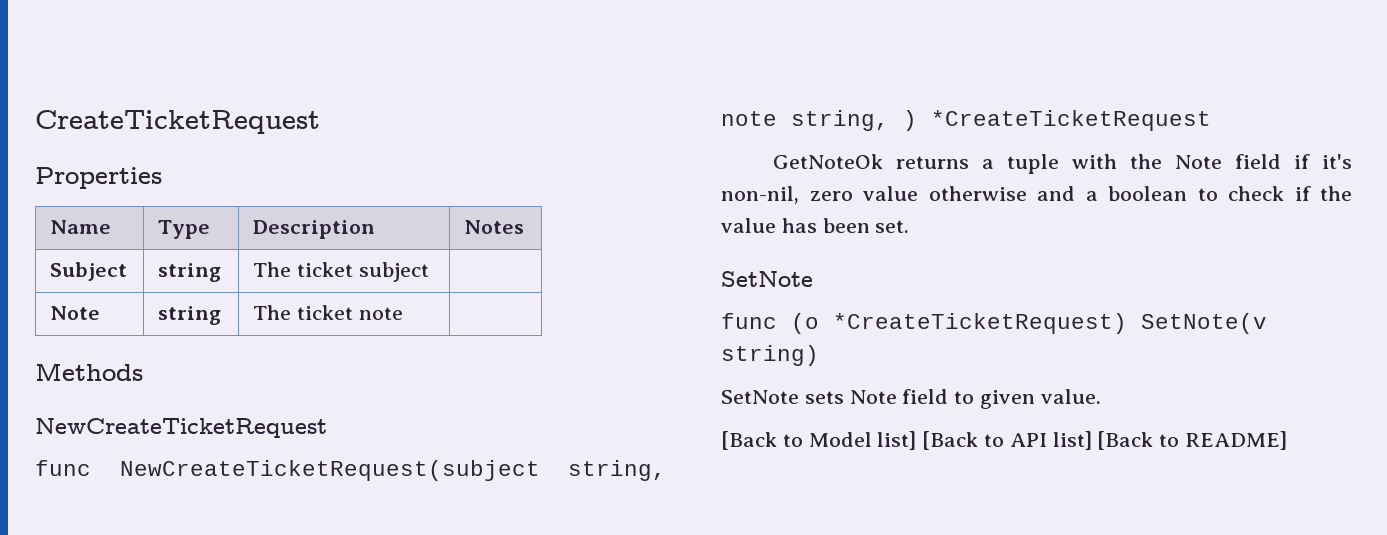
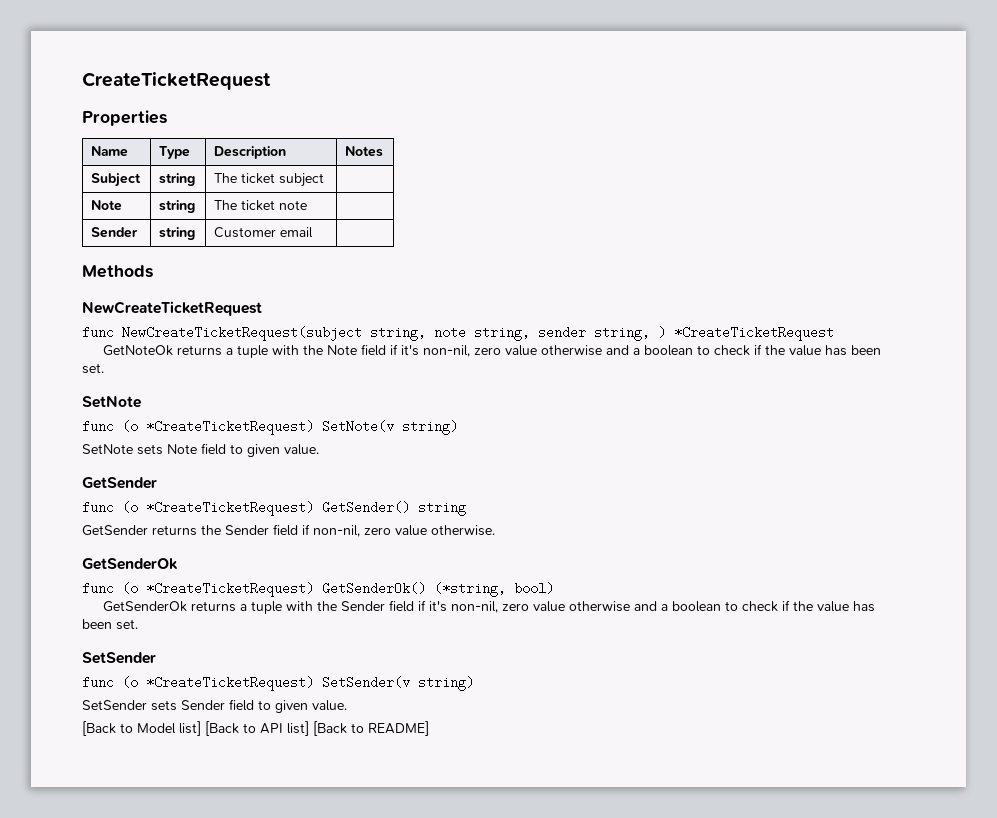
(403, 313) none -> [91,227,139,238] [159,227,196,240] [214,227,314,238] // Sender | string | Customer email |
(889, 120) none -> [538,326,650,341] sender string,
(1101, 396) none -> [82,477,157,489] [82,501,466,516] [82,524,495,537] [82,558,178,570] [82,582,554,597] [102,600,875,614] [82,619,138,630] [82,652,156,664] [82,676,474,691] [82,699,347,713] // GetSender // func (o *CreateTicketRequest) GetSender() string // GetSender returns the Sender field if non-nil, zero value otherwise. // GetSenderOk // func (o *CreateTicketRequest) GetSenderOk() (*string, bool) // GetSenderOk returns a tuple with the Sender field if it's non-nil, zero value otherwise and a boolean to check if the value has been set. // SetSender // func (o *CreateTicketRequest) SetSender(v string) // SetSender sets Sender field to given value.

